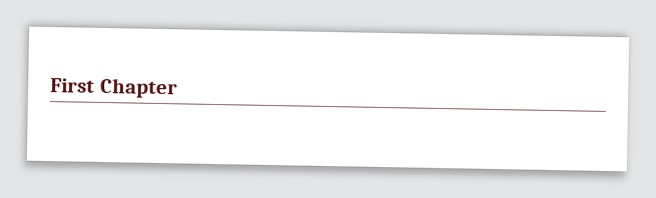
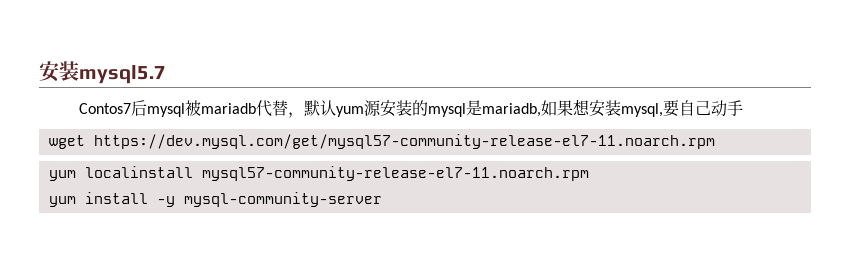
[50,77,178,99] First Chapter -> [39,61,166,84] [79,99,744,118] [48,134,715,149] [48,166,589,181] [48,192,382,207] 安装mysql5.7 // Contos7后mysql被mariadb代替，默认yum源安装的mysql是mariadb,如果想安装mysql,要自己动手 // wget https://dev.mysql.com/get/mysql57-community-release-el7-11.noarch.rpm // yum localinstall mysql57-community-release-el7-11.noarch.rpm // yum install -y mysql-community-server

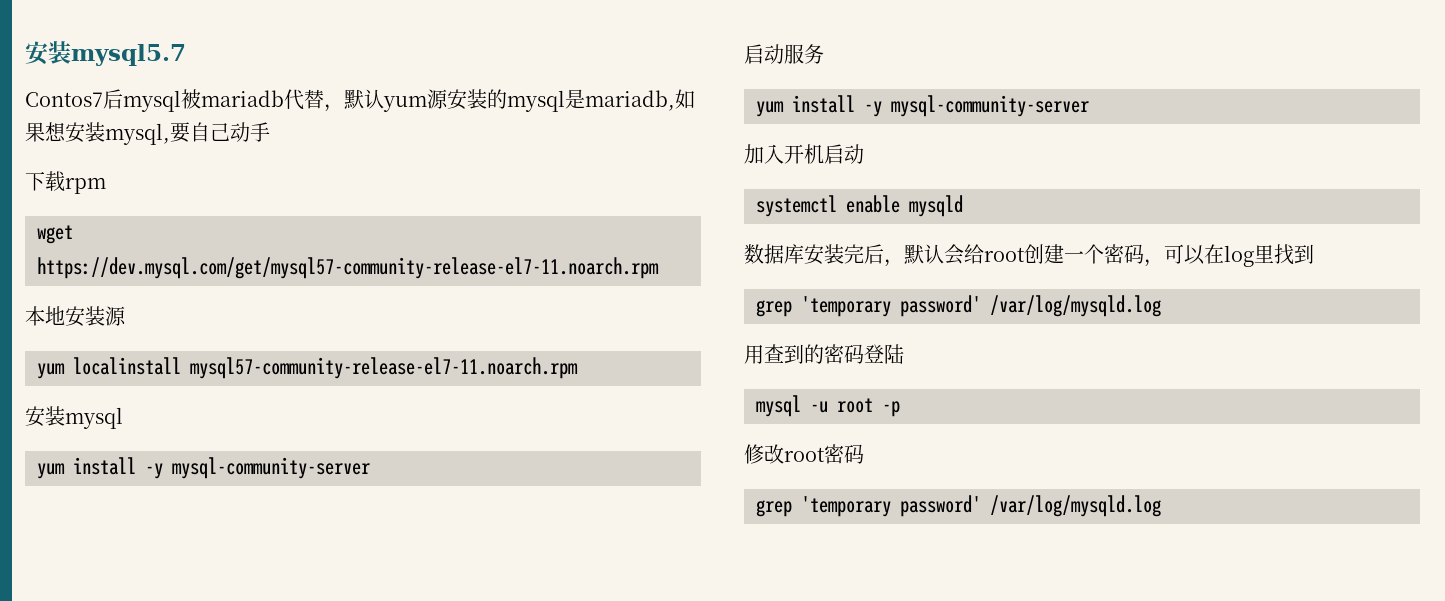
(744, 108) none -> [25,171,106,194] // 下载rpm
(715, 141) none -> [25,306,126,327] // 本地安装源
[48,192,382,207] // yum install -y mysql-community-server -> [25,406,123,429] [37,457,370,479] [744,44,824,64] [756,95,1089,117] [744,144,864,164] [756,195,963,217] [744,244,1314,267] [756,295,1161,317] [744,344,904,364] [756,395,900,417] [744,444,864,464] [756,495,1161,517] // 安装mysql // yum install -y mysql-community-server // 启动服务 // yum install -y mysql-community-server // 加入开机启动 // systemctl enable mysqld // 数据库安装完后，默认会给root创建一个密码，可以在log里找到 // grep 'temporary password' /var/log/mysqld.log // 用查到的密码登陆 // mysql -u root -p // 修改root密码 // grep 'temporary password' /var/log/mysqld.log

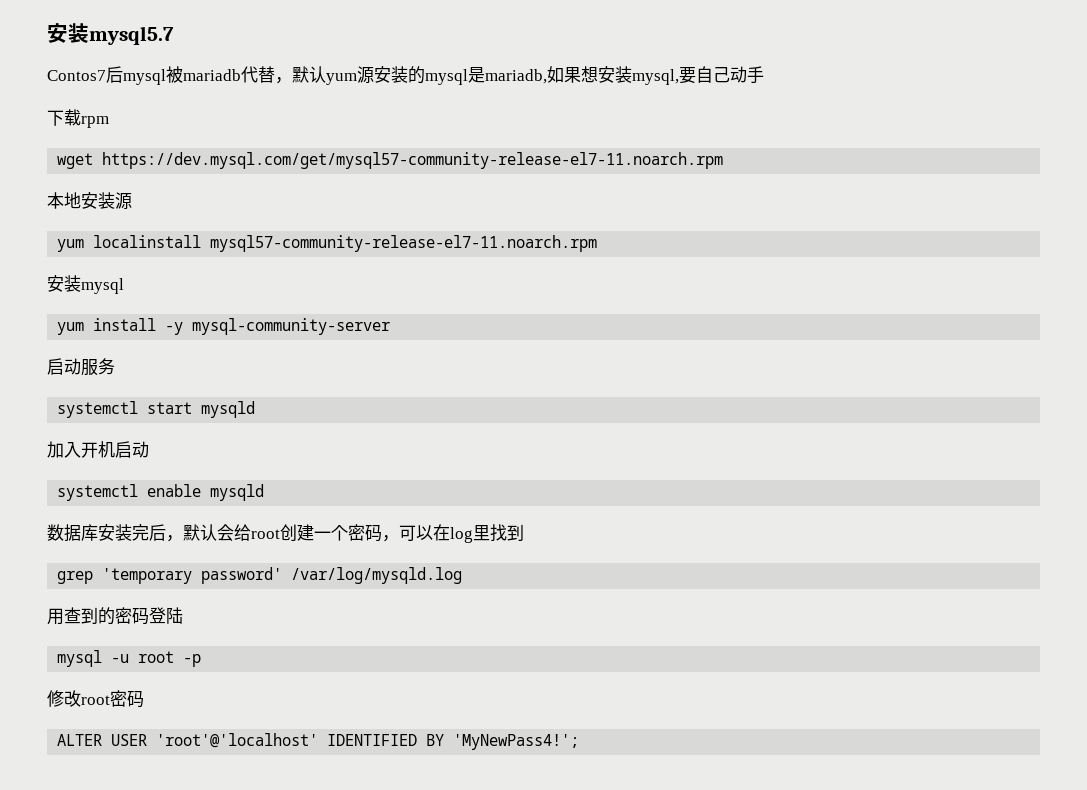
[756,95,1089,117] yum install -y mysql-community-server -> [57,401,256,418] systemctl start mysqld
[756,495,1161,517] grep 'temporary password' /var/log/mysqld.log -> [57,733,580,750] ALTER USER 'root'@'localhost' IDENTIFIED BY 'MyNewPass4!';

